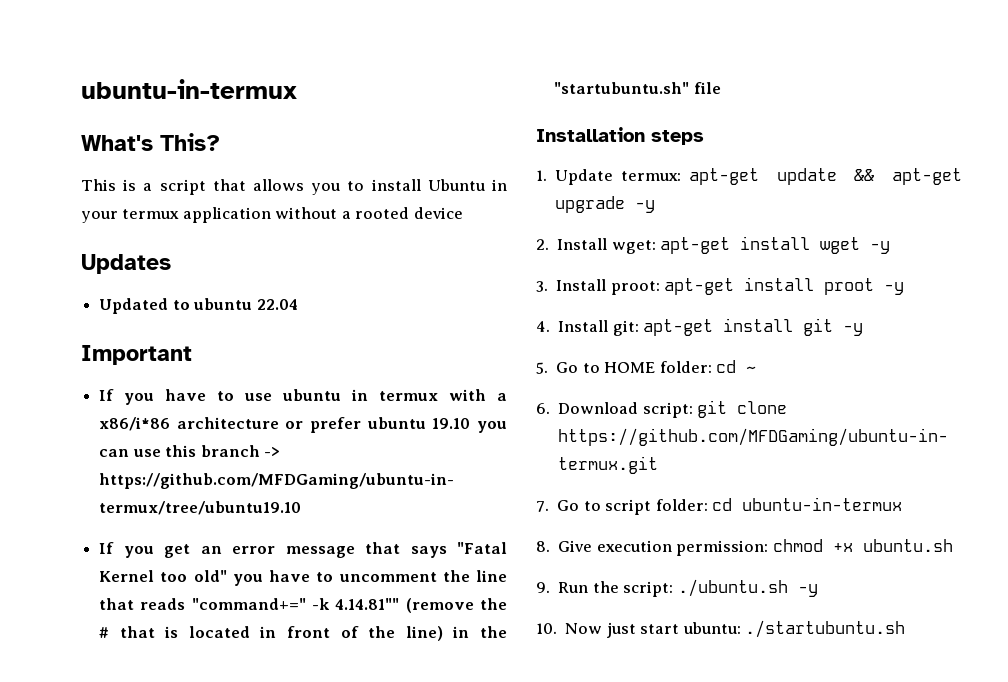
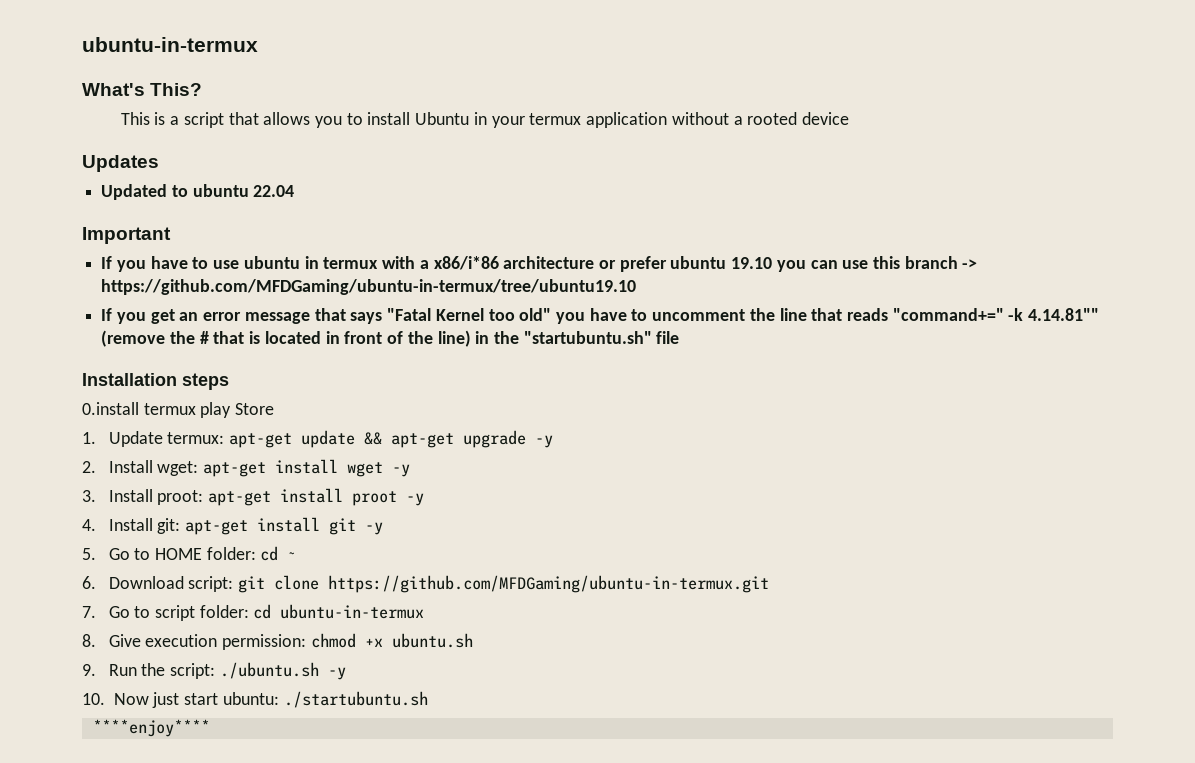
(704, 137) none -> [82,402,275,418] // 0.install termux play Store
(906, 629) none -> [92,719,210,737] // ****enjoy****

